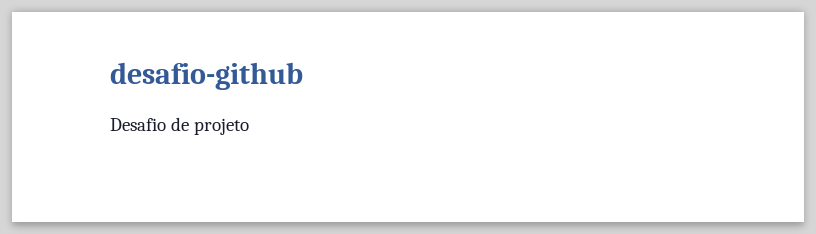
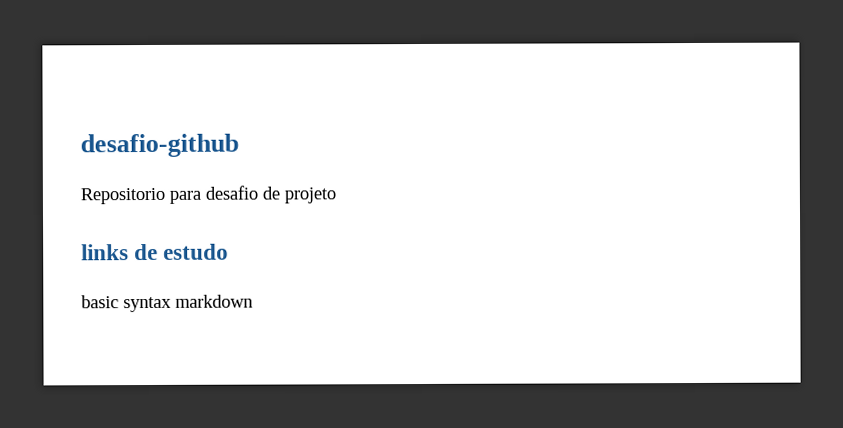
[110,118,166,131] Desafio -> [80,185,258,205] Repositorio para desafio
(250, 126) none -> [81,243,230,261] [81,294,253,313] // links de estudo // basic syntax markdown

